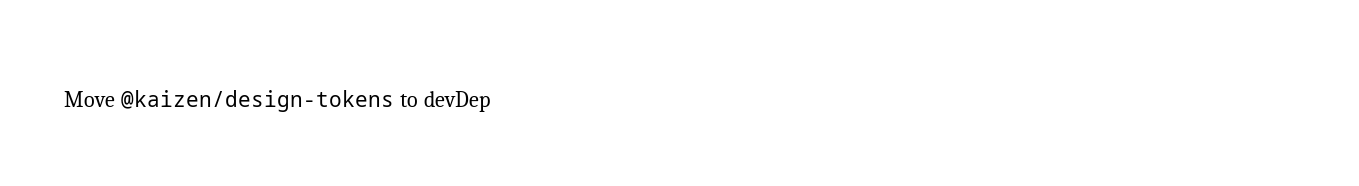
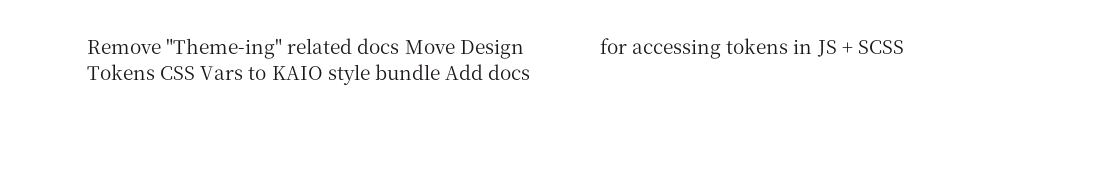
[64,90,490,112] Move @kaizen/design-tokens to devDep -> [87,38,524,59] [87,64,531,85] [600,38,904,59] Remove "Theme-ing" related docs Move Design Tokens CSS Vars to KAIO style bundle Add docs for accessing tokens in JS + SCSS

